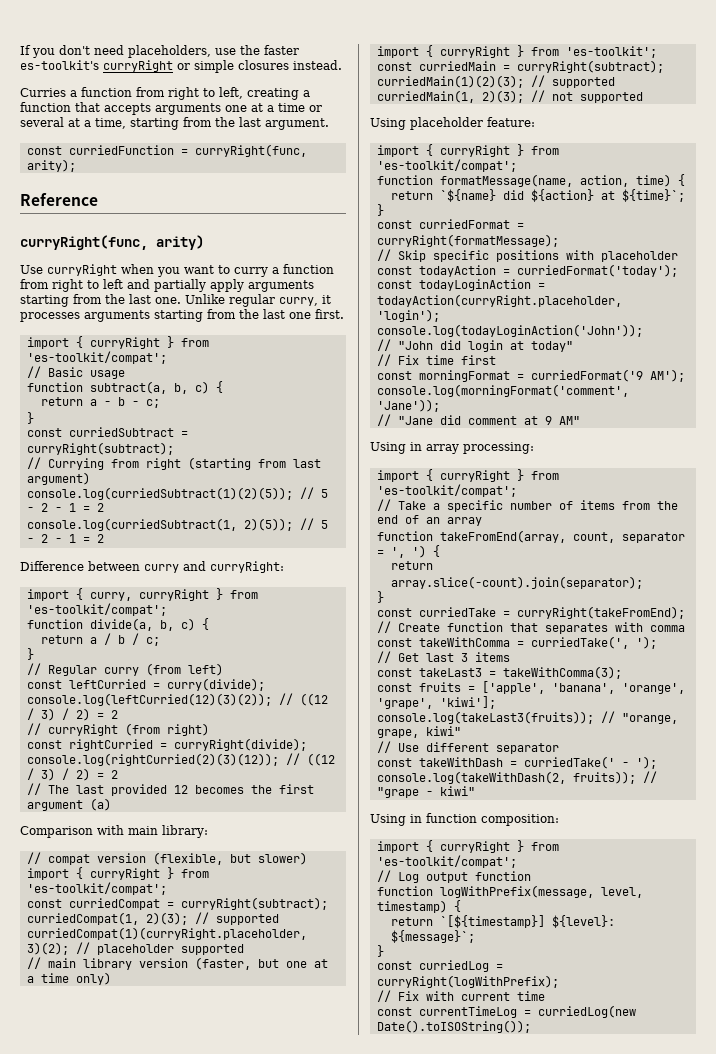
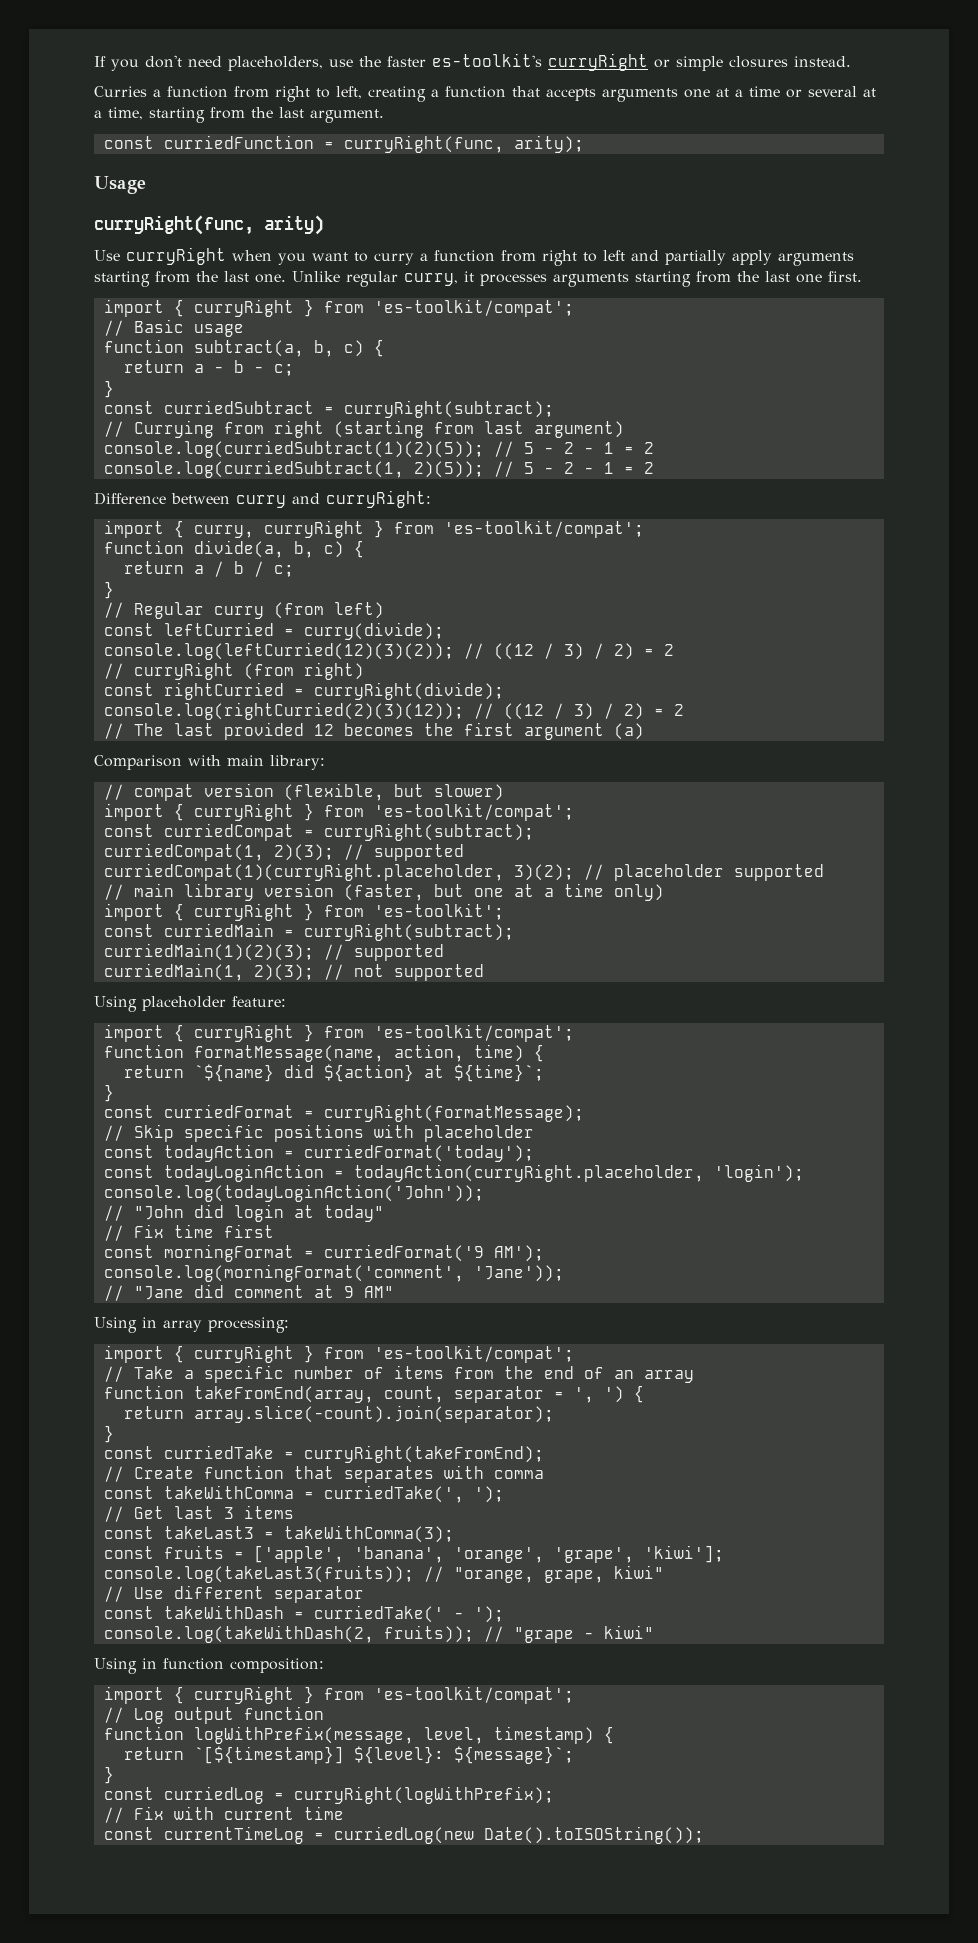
[20,193,98,206] Reference -> [94,176,146,194] Usage

